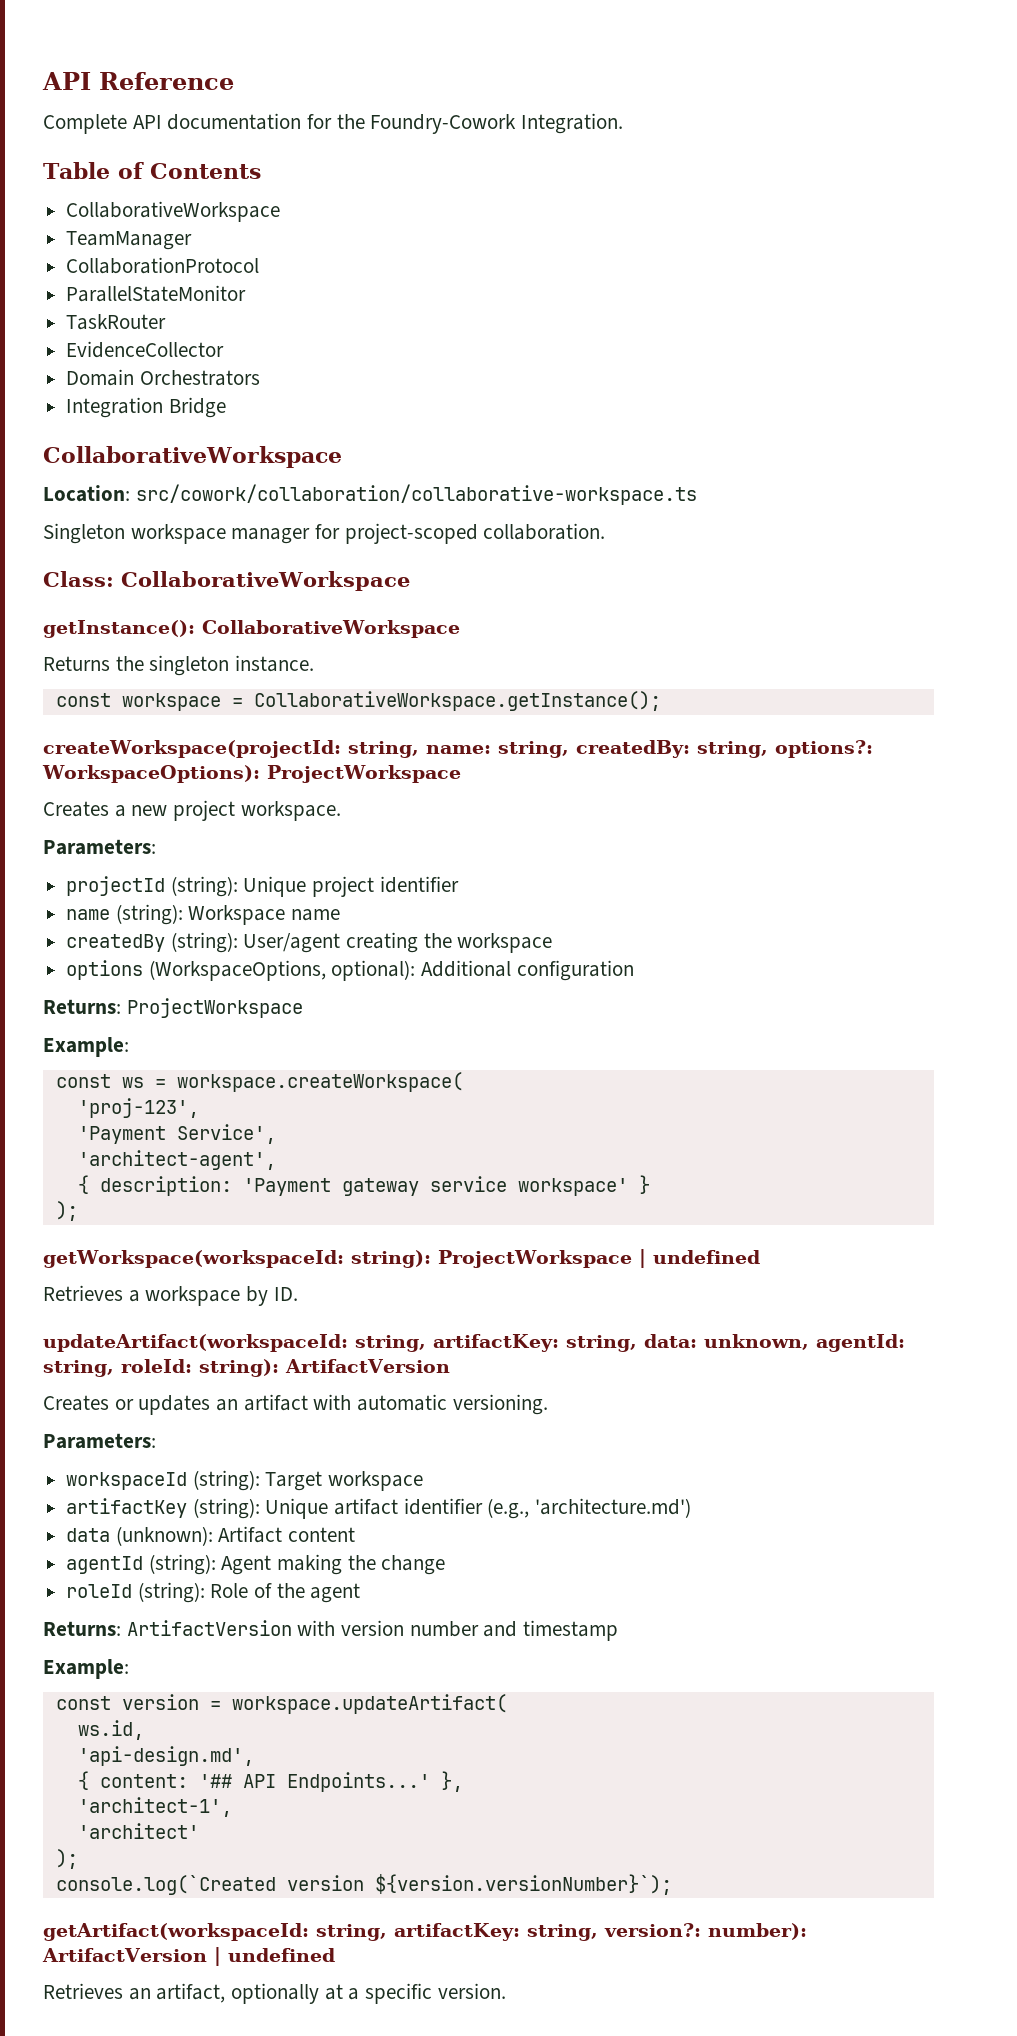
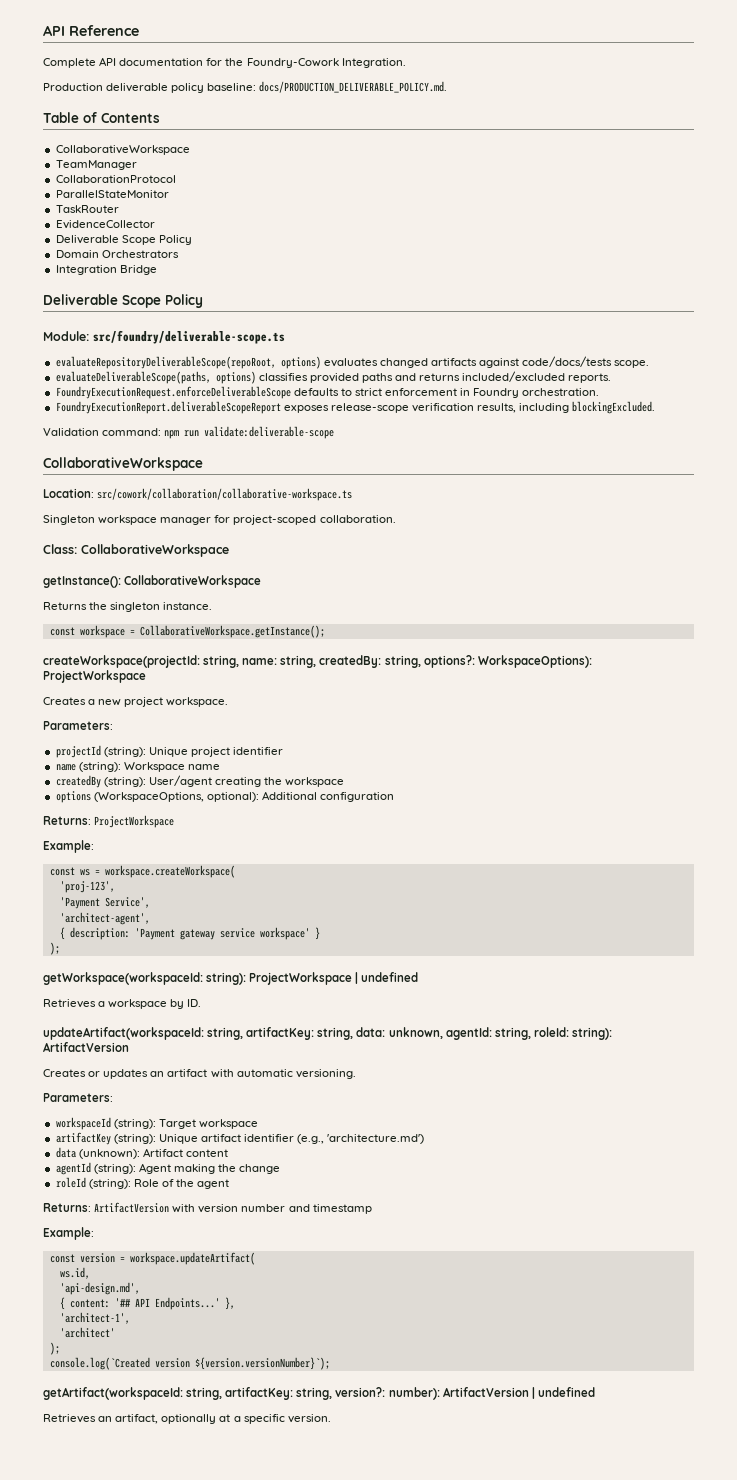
(624, 123) none -> [43,81,448,93] // Production deliverable policy baseline: docs/PRODUCTION_DELIVERABLE_POLICY.md.
(225, 349) none -> [55,235,192,245] // Deliverable Scope Policy
(226, 407) none -> [43,294,203,308] [43,330,285,344] [55,356,650,369] [55,371,612,384] [55,386,600,399] [55,401,656,414] [43,426,335,439] // Deliverable Scope Policy // Module: src/foundry/deliverable-scope.ts // evaluateRepositoryDeliverableScope(repoRoot, options) evaluates changed artifacts against code/docs/tests scope. // evaluateDeliverableScope(paths, options) classifies provided paths and returns included/excluded reports. // FoundryExecutionRequest.enforceDeliverableScope defaults to strict enforcement in Foundry orchestration. // FoundryExecutionReport.deliverableScopeReport exposes release-scope verification results, including blockingExcluded. // Validation command: npm run validate:deliverable-scope

